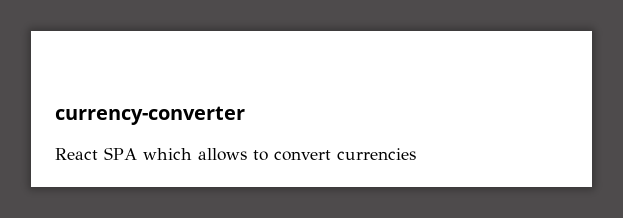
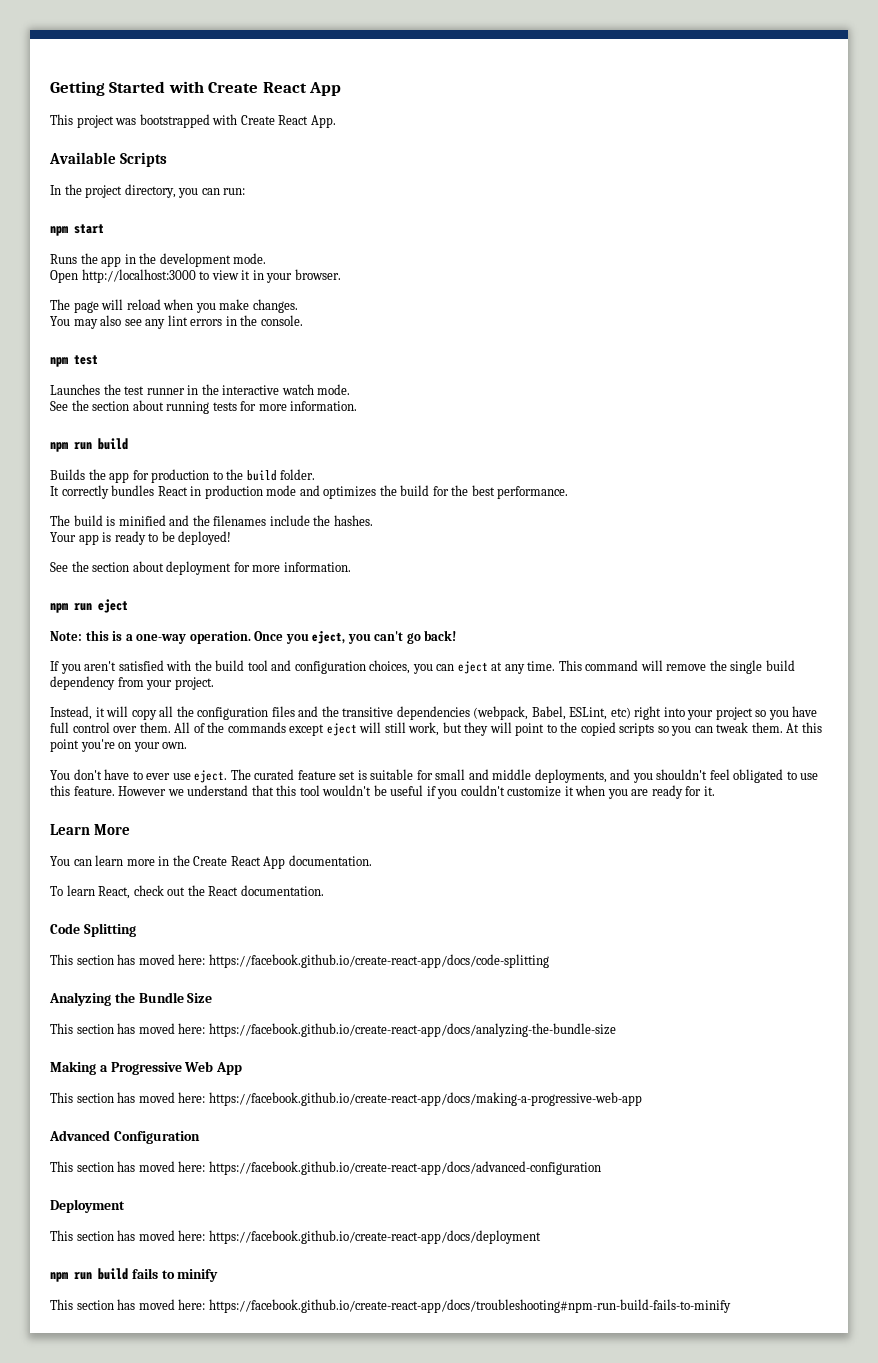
[55,106,245,125] [55,147,416,161] currency-converter // React SPA which allows to convert currencies -> [50,81,342,96] [50,114,336,128] [49,152,168,167] [50,184,246,198] [50,224,104,236] [50,253,267,267] [50,269,341,283] [50,299,298,313] [50,315,303,329] [50,355,98,367] [50,384,351,395] [50,400,358,414] [50,438,128,452] [50,469,316,483] [50,485,569,499] [50,515,373,526] [50,531,232,545] [50,561,351,575] [50,599,128,613] [50,630,457,644] [50,660,795,674] [50,676,214,690] [50,706,818,720] [50,722,822,736] [50,739,188,752] [50,769,819,783] [50,785,715,799] [50,824,131,835] [50,855,372,869] [50,885,324,899] [50,923,136,937] [50,954,549,968] [49,992,213,1006] [50,1023,616,1037] [50,1061,243,1075] [50,1092,642,1106] [49,1130,200,1144] [50,1161,601,1175] [50,1199,125,1213] [50,1230,541,1244] [50,1268,219,1282] [50,1299,731,1313] Getting Started with Create React App // This project was bootstrapped with Create React App. // Available Scripts // In the project directory, you can run: // npm start // Runs the app in the development mode. // Open http://localhost:3000 to view it in your browser. // The page will reload when you make changes. // You may also see any lint errors in the console. // npm test // Launches the test runner in the interactive watch mode. // See the section about running tests for more information. // npm run build // Builds the app for production to the build folder. // It correctly bundles React in production mode and optimizes the build for the best performance. // The build is minified and the filenames include the hashes. // Your app is ready to be deployed! // See the section about deployment for more information. // npm run eject // Note: this is a one-way operation. Once you eject, you can't go back! // If you aren't satisfied with the build tool and configuration choices, you can eject at any time. This command will remove the single build dependency from your project. // Instead, it will copy all the configuration files and the transitive dependencies (webpack, Babel, ESLint, etc) right into your project so you have full control over them. All of the commands except eject will still work, but they will point to the copied scripts so you can tweak them. At this point you're on your own. // You don't have to ever use eject. The curated feature set is suitable for small and middle deployments, and you shouldn't feel obligated to use this feature. However we understand that this tool wouldn't be useful if you couldn't customize it when you are ready for it. // Learn More // You can learn more in the Create React App documentation. // To learn React, check out the React documentation. // Code Splitting // This section has moved here: https://facebook.github.io/create-react-app/docs/code-splitting // Analyzing the Bundle Size // This section has moved here: https://facebook.github.io/create-react-app/docs/analyzing-the-bundle-size // Making a Progressive Web App // This section has moved here: https://facebook.github.io/create-react-app/docs/making-a-progressive-web-app // Advanced Configuration // This section has moved here: https://facebook.github.io/create-react-app/docs/advanced-configuration // Deployment // This section has moved here: https://facebook.github.io/create-react-app/docs/deployment // npm run build fails to minify // This section has moved here: https://facebook.github.io/create-react-app/docs/troubleshooting#npm-run-build-fails-to-minify

